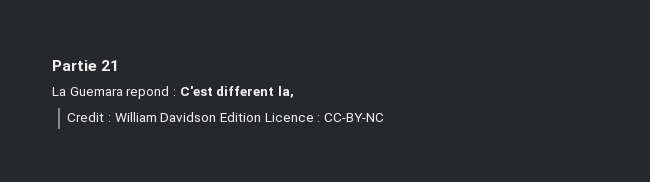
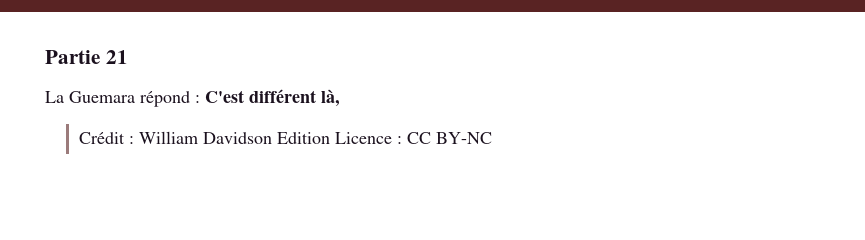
[126,86,170,99] repond -> [140,91,190,107] répond
[216,86,294,98] [67,112,105,122] different la, // Credit -> [249,89,340,107] [78,132,125,144] différent là, // Crédit
[323,113,384,122] CC-BY-NC -> [406,132,492,144] CC BY-NC

